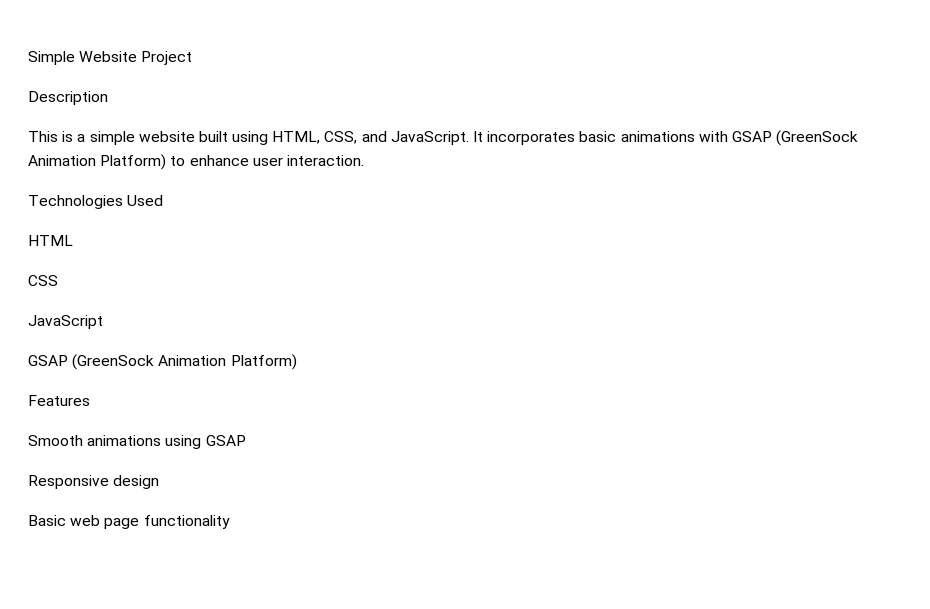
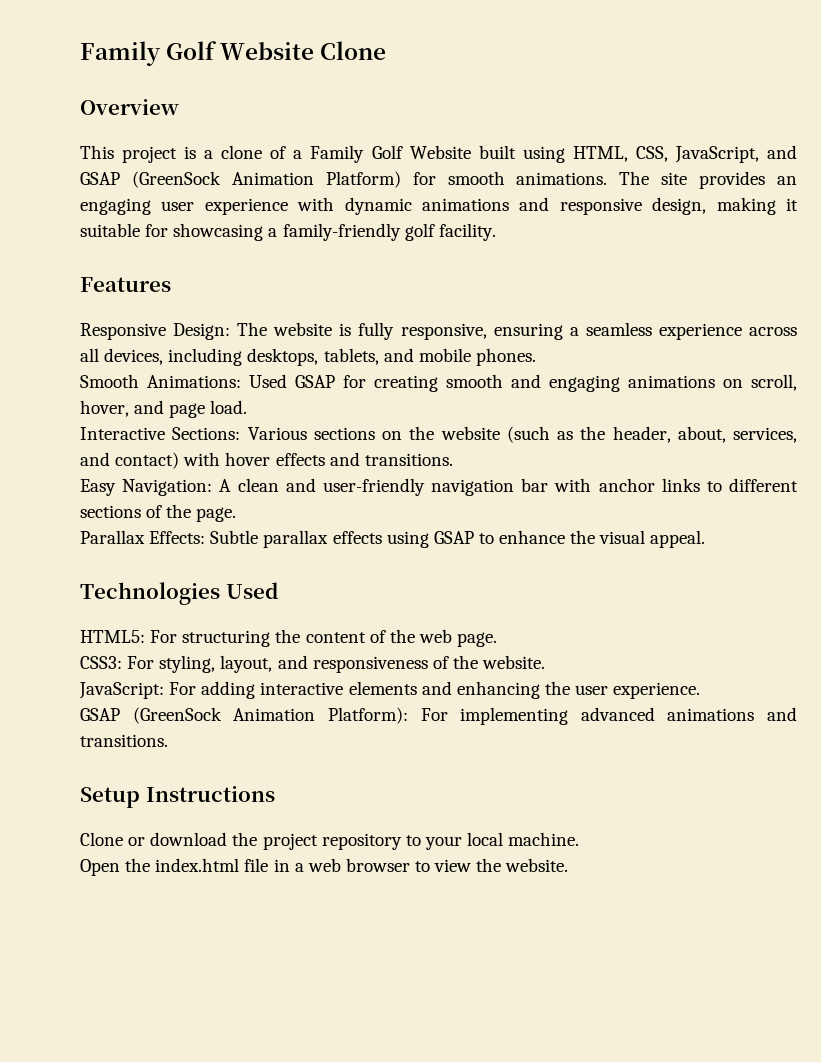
[28,51,193,65] [28,91,108,105] Simple Website Project // Description -> [80,41,387,66] [80,99,179,115] Family Golf Website Clone // Overview
(58, 136) none -> [122,146,178,163] project
[89,130,859,146] [28,154,364,170] [28,195,164,209] [28,235,73,246] [28,275,58,286] [28,315,103,329] [28,354,297,370] [28,395,90,406] [28,435,246,449] [28,475,160,489] [28,515,230,529] simple website built using HTML, CSS, and JavaScript. It incorporates basic animations with GSAP (GreenSock Animation Platform) to enhance user interaction. // Technologies Used // HTML // CSS // JavaScript // GSAP (GreenSock Animation Platform) // Features // Smooth animations using GSAP // Responsive design // Basic web page functionality -> [221,145,798,163] [80,171,797,189] [80,197,798,215] [80,223,496,241] [80,277,171,292] [80,322,798,340] [80,348,536,366] [80,374,797,392] [80,400,248,418] [80,426,797,443] [80,452,453,469] [80,478,798,496] [80,504,237,522] [80,530,706,548] [80,582,278,605] [80,629,498,647] [80,655,546,673] [79,681,701,699] [80,707,797,725] [80,734,168,747] [80,786,275,808] [80,832,580,850] [80,858,569,876] clone of a Family Golf Website built using HTML, CSS, JavaScript, and GSAP (GreenSock Animation Platform) for smooth animations. The site provides an engaging user experience with dynamic animations and responsive design, making it suitable for showcasing a family-friendly golf facility. // Features // Responsive Design: The website is fully responsive, ensuring a seamless experience across all devices, including desktops, tablets, and mobile phones. // Smooth Animations: Used GSAP for creating smooth and engaging animations on scroll, hover, and page load. // Interactive Sections: Various sections on the website (such as the header, about, services, and contact) with hover effects and transitions. // Easy Navigation: A clean and user-friendly navigation bar with anchor links to different sections of the page. // Parallax Effects: Subtle parallax effects using GSAP to enhance the visual appeal. // Technologies Used // HTML5: For structuring the content of the web page. // CSS3: For styling, layout, and responsiveness of the website. // JavaScript: For adding interactive elements and enhancing the user experience. // GSAP (GreenSock Animation Platform): For implementing advanced animations and transitions. // Setup Instructions // Clone or download the project repository to your local machine. // Open the index.html file in a web browser to view the website.

